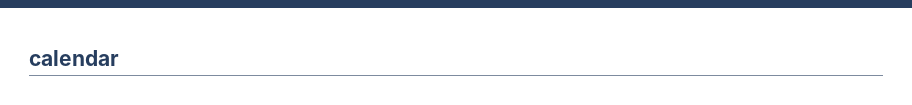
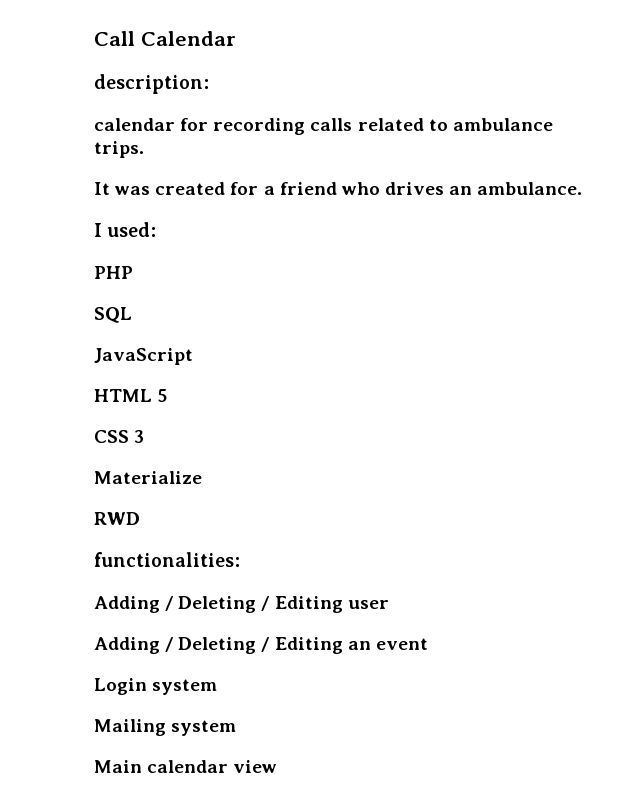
[29,50,119,66] calendar -> [94,31,236,46] [94,74,209,94] [94,118,553,135] [94,141,144,158] [94,182,583,195] [94,222,157,237] [94,266,133,279] [94,307,132,323] [94,348,193,365] [94,389,168,402] [94,430,145,443] [94,471,202,484] [94,512,140,525] [94,552,240,567] [94,596,389,613] [94,637,428,654] [94,678,218,695] [94,719,237,736] [94,760,278,773] Call Calendar // description: // calendar for recording calls related to ambulance trips. // It was created for a friend who drives an ambulance. // I used: // PHP // SQL // JavaScript // HTML 5 // CSS 3 // Materialize // RWD // functionalities: // Adding / Deleting / Editing user // Adding / Deleting / Editing an event // Login system // Mailing system // Main calendar view

